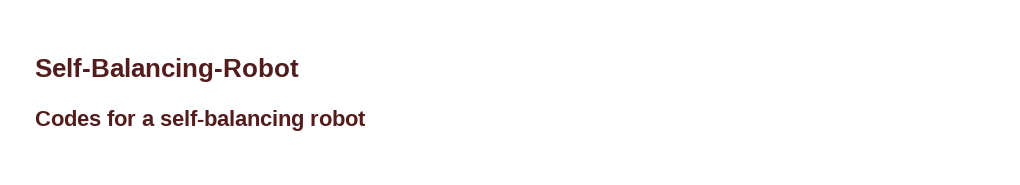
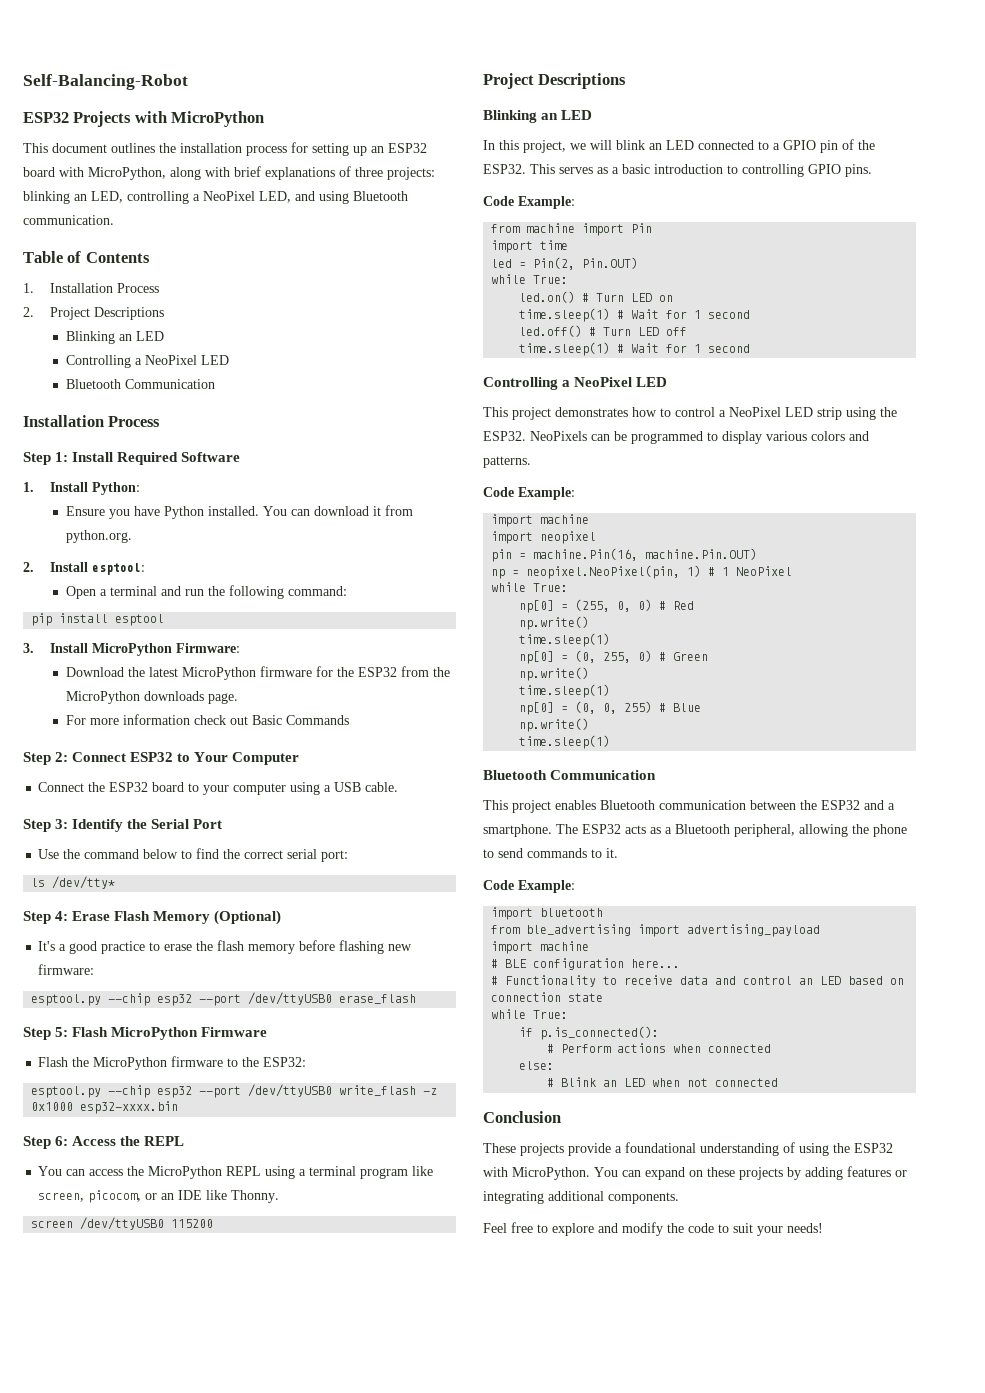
[35,110,366,131] Codes for a self-balancing robot -> [23,111,265,127] [23,142,427,156] [23,166,435,180] [23,191,408,204] [23,215,114,225] [23,251,150,263] [23,283,160,293] [23,307,165,320] [65,331,164,344] [65,355,229,368] [65,379,215,389] [23,415,161,427] [23,452,241,465] [23,482,141,495] [65,505,413,519] [65,530,132,543] [23,562,146,575] [65,585,347,599] [31,613,165,626] [23,643,241,656] [65,666,450,680] [65,691,238,704] [65,714,349,725] [23,752,300,765] [38,782,399,795] [23,819,223,832] [38,848,349,862] [31,876,116,889] [23,910,282,925] [38,940,413,954] [38,964,95,975] [31,992,417,1006] [23,1027,268,1040] [38,1056,307,1070] [31,1084,438,1098] [31,1101,179,1114] [23,1136,185,1149] [38,1166,434,1179] [38,1190,280,1203] [31,1217,214,1230] [483,73,627,89] [483,110,593,123] [483,139,875,153] [483,164,872,177] [483,196,575,209] [491,223,653,236] [491,240,569,253] [491,257,639,270] [491,274,569,284] [519,291,674,303] [519,308,751,322] [519,325,688,337] [519,342,751,356] [483,377,668,390] [483,407,897,420] [483,431,869,444] [483,456,531,468] [483,487,575,500] [491,514,590,527] [491,531,597,544] [491,548,758,562] [491,565,793,579] [491,582,569,592] [519,599,695,613] [519,616,590,630] [519,633,611,647] [519,650,709,664] [519,667,590,681] [519,684,611,698] [519,701,702,715] [519,718,590,732] [519,735,611,749] [483,770,657,780] [483,800,895,813] [483,824,907,837] [483,848,618,858] [483,880,575,893] [491,907,604,920] [491,924,821,937] [491,941,590,954] [491,958,681,970] [491,975,905,987] [491,992,604,1002] [491,1009,569,1019] [519,1026,660,1040] [547,1043,772,1053] [519,1061,555,1070] [547,1077,779,1087] [483,1111,561,1123] [483,1142,893,1156] [483,1166,907,1180] [483,1191,679,1204] [483,1222,823,1236] ESP32 Projects with MicroPython // This document outlines the installation process for setting up an ESP32 board with MicroPython, along with brief explanations of three projects: blinking an LED, controlling a NeoPixel LED, and using Bluetooth communication. // Table of Contents // 1. Installation Process // 2. Project Descriptions // Blinking an LED // Controlling a NeoPixel LED // Bluetooth Communication // Installation Process // Step 1: Install Required Software // 1. Install Python: // Ensure you have Python installed. You can download it from python.org. // 2. Install esptool: // Open a terminal and run the following command: // pip install esptool // 3. Install MicroPython Firmware: // Download the latest MicroPython firmware for the ESP32 from the MicroPython downloads page. // For more information check out Basic Commands // Step 2: Connect ESP32 to Your Computer // Connect the ESP32 board to your computer using a USB cable. // Step 3: Identify the Serial Port // Use the command below to find the correct serial port: // ls /dev/tty* // Step 4: Erase Flash Memory (Optional) // It's a good practice to erase the flash memory before flashing new firmware: // esptool.py --chip esp32 --port /dev/ttyUSB0 erase_flash // Step 5: Flash MicroPython Firmware // Flash the MicroPython firmware to the ESP32: // esptool.py --chip esp32 --port /dev/ttyUSB0 write_flash -z 0x1000 esp32-xxxx.bin // Step 6: Access the REPL // You can access the MicroPython REPL using a terminal program like screen, picocom, or an IDE like Thonny. // screen /dev/ttyUSB0 115200 // Project Descriptions // Blinking an LED // In this project, we will blink an LED connected to a GPIO pin of the ESP32. This serves as a basic introduction to controlling GPIO pins. // Code Example: // from machine import Pin // import time // led = Pin(2, Pin.OUT) // while True: // led.on() # Turn LED on // time.sleep(1) # Wait for 1 second // led.off() # Turn LED off // time.sleep(1) # Wait for 1 second // Controlling a NeoPixel LED // This project demonstrates how to control a NeoPixel LED strip using the ESP32. NeoPixels can be programmed to display various colors and patterns. // Code Example: // import machine // import neopixel // pin = machine.Pin(16, machine.Pin.OUT) // np = neopixel.NeoPixel(pin, 1) # 1 NeoPixel // while True: // np[0] = (255, 0, 0) # Red // np.write() // time.sleep(1) // np[0] = (0, 255, 0) # Green // np.write() // time.sleep(1) // np[0] = (0, 0, 255) # Blue // np.write() // time.sleep(1) // Bluetooth Communication // This project enables Bluetooth communication between the ESP32 and a smartphone. The ESP32 acts as a Bluetooth peripheral, allowing the phone to send commands to it. // Code Example: // import bluetooth // from ble_advertising import advertising_payload // import machine // # BLE configuration here... // # Functionality to receive data and control an LED based on connection state // while True: // if p.is_connected(): // # Perform actions when connected // else: // # Blink an LED when not connected // Conclusion // These projects provide a foundational understanding of using the ESP32 with MicroPython. You can expand on these projects by adding features or integrating additional components. // Feel free to explore and modify the code to suit your needs!

